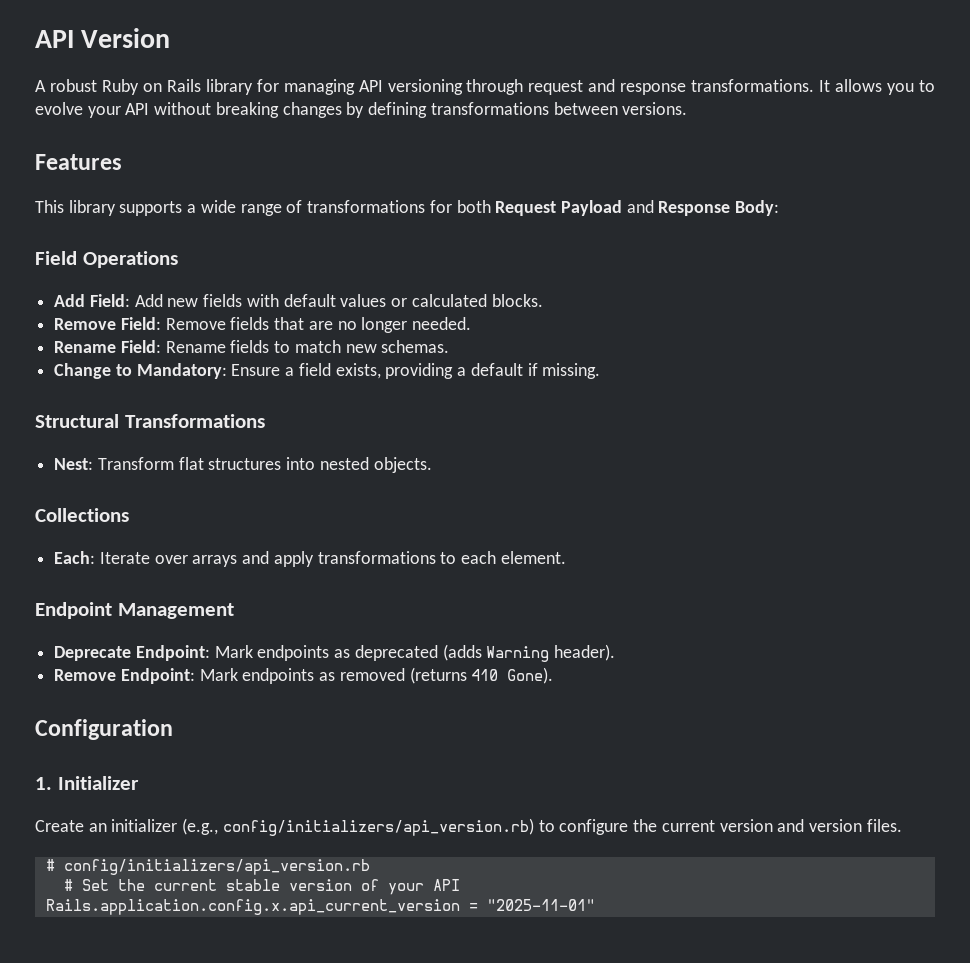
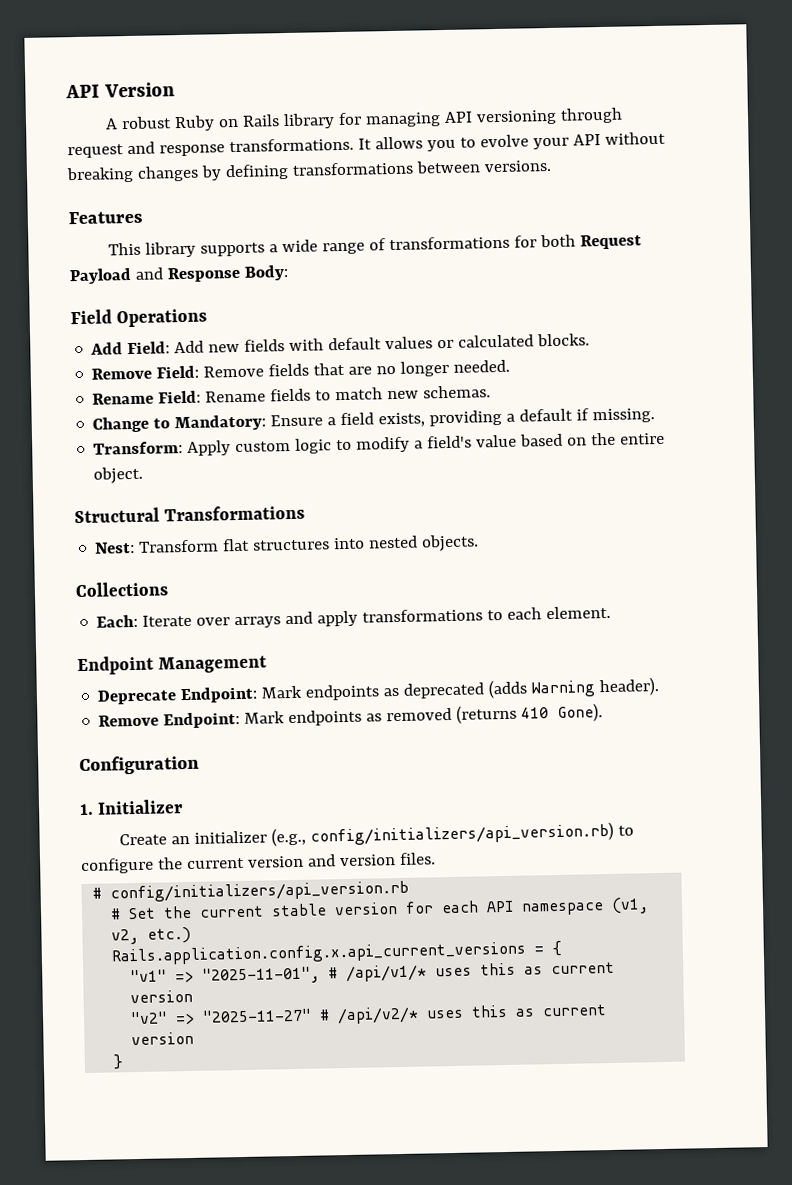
(601, 371) none -> [93,432,666,456] [93,466,144,484] // Transform: Apply custom logic to modify a field's value based on the entire object.
[360,879,460,895] [45,899,595,915] of your API // Rails.application.config.x.api_current_version = "2025-11-01" -> [405,897,650,916] [111,926,192,945] [111,940,563,966] [130,961,616,985] [130,989,194,1004] [130,1004,608,1025] [131,1031,195,1046] [113,1054,125,1070] for each API namespace (v1, v2, etc.) // Rails.application.config.x.api_current_versions = { // "v1" => "2025-11-01", # /api/v1/* uses this as current version // "v2" => "2025-11-27" # /api/v2/* uses this as current version // }

